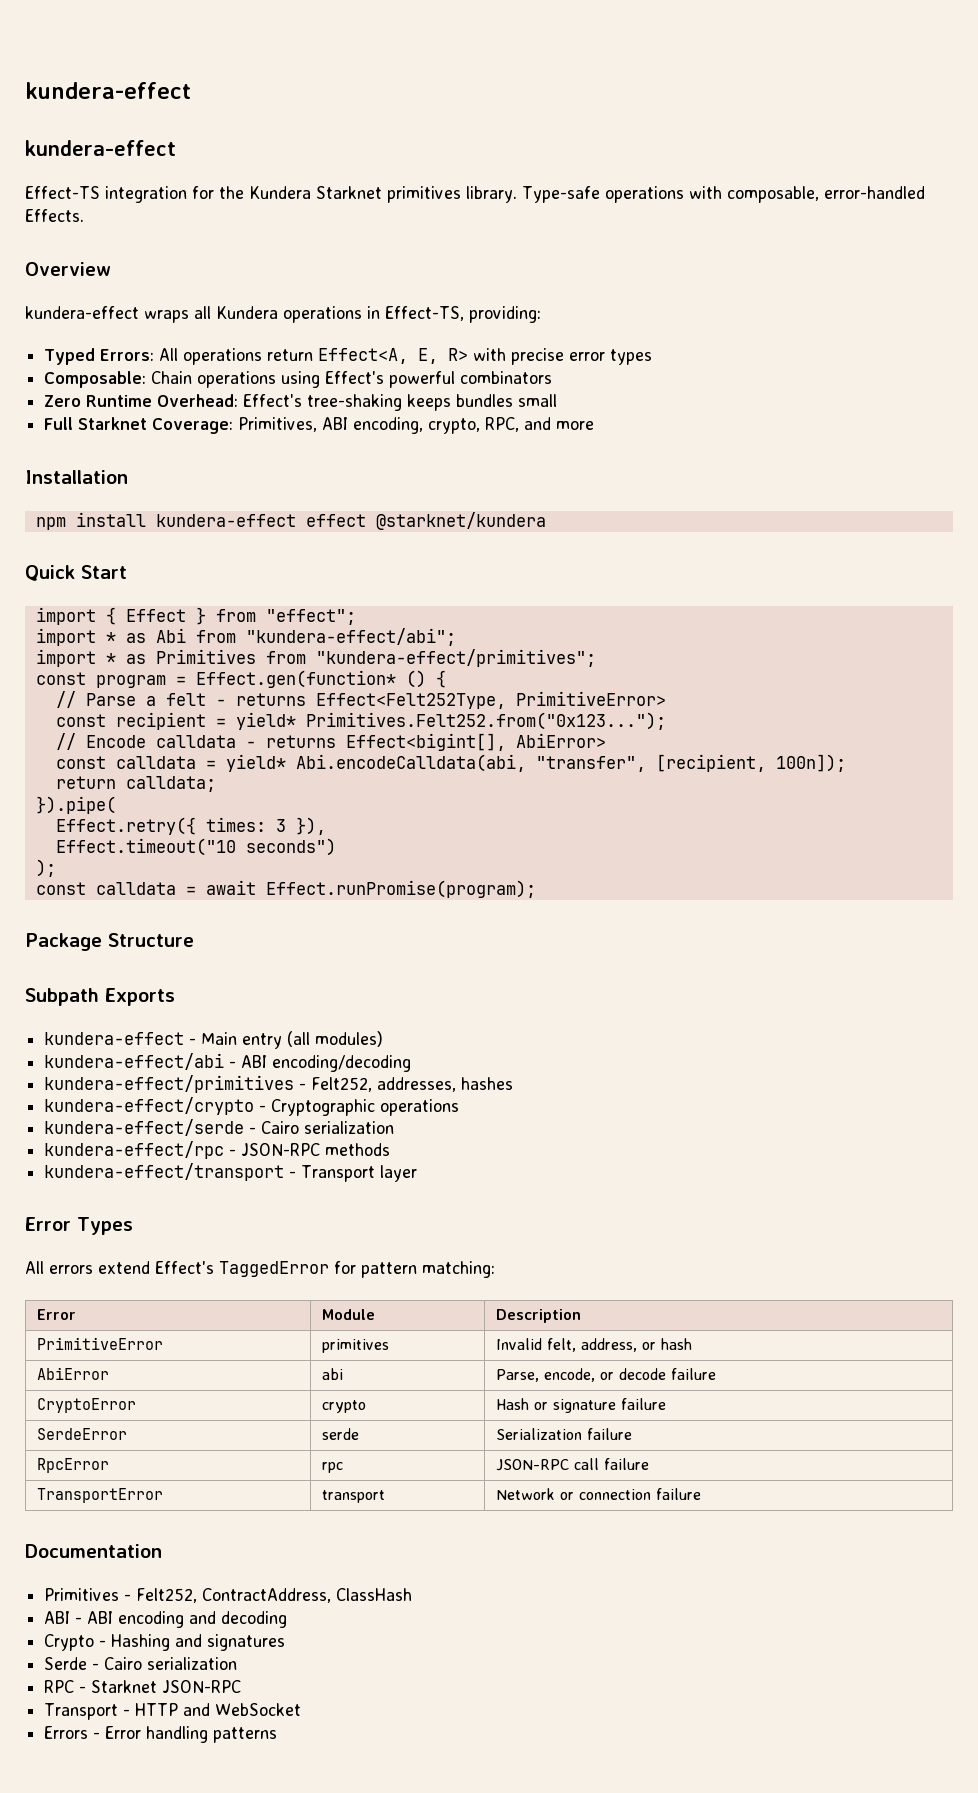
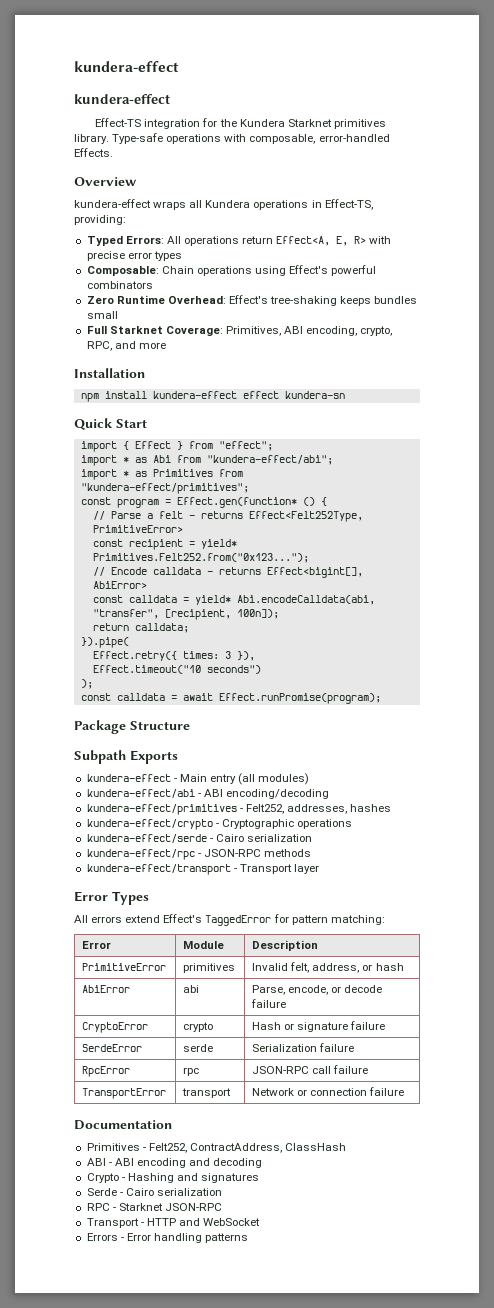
[375,512,546,530] @starknet/kundera -> [284,391,345,399] kundera-sn

